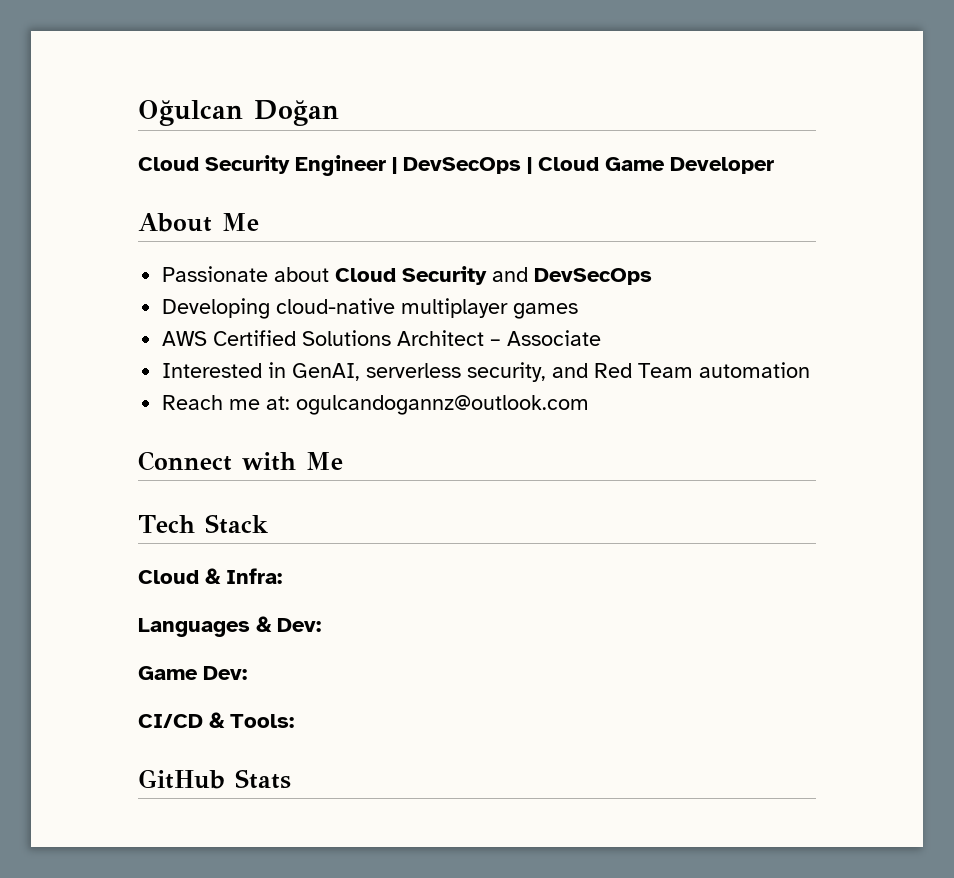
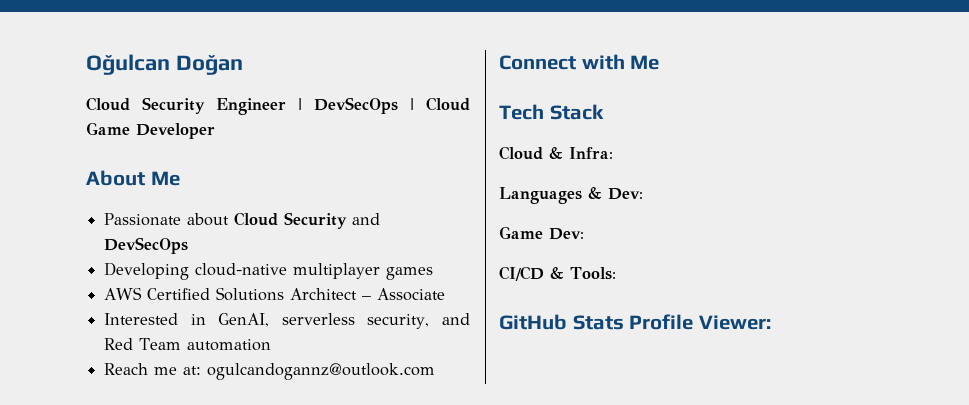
(291, 779) none -> [629,314,771,330] Profile Viewer:

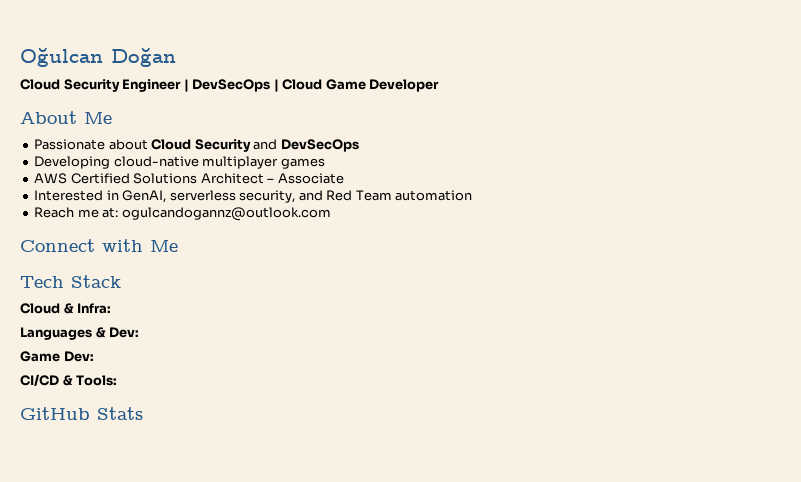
[629,314,771,330] Profile Viewer: -> (143, 413) none

